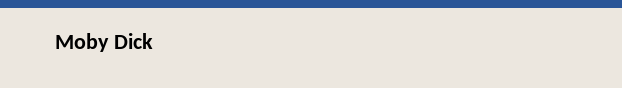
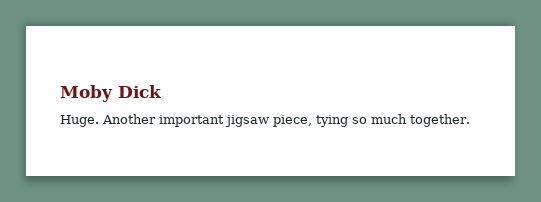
(153, 41) none -> [60,114,470,127] // Huge. Another important jigsaw piece, tying so much together.

